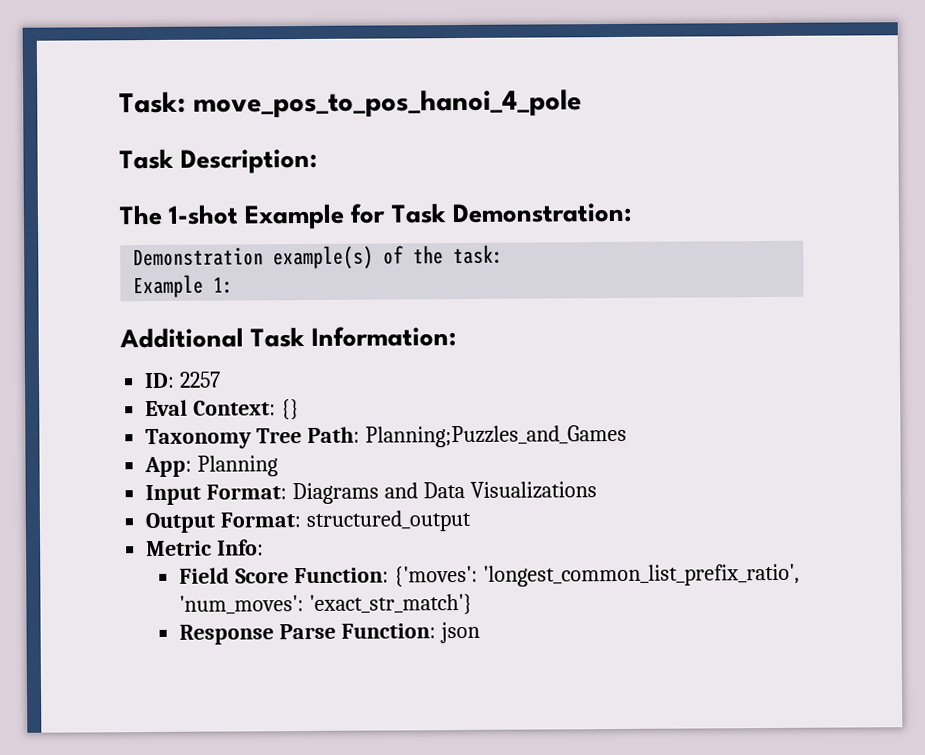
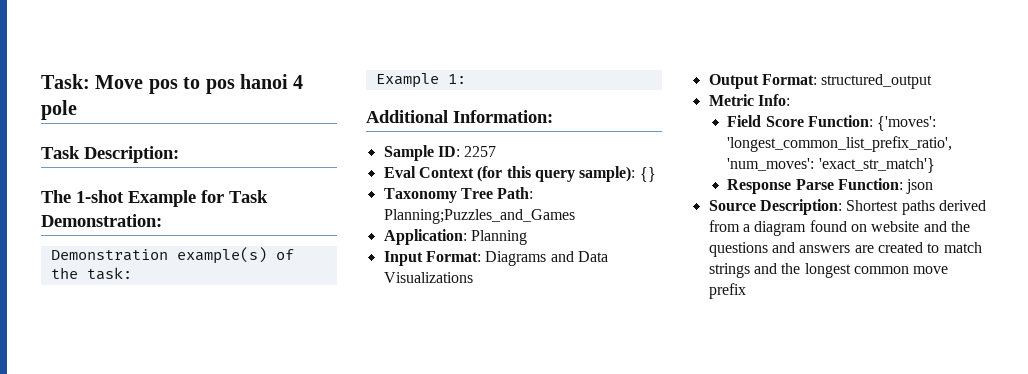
[193,89,582,118] move_pos_to_pos_hanoi_4_pole -> [95,74,304,94] [41,100,77,120] Move pos to pos hanoi 4 pole
[250,327,306,348] Task -> (448, 116) none
(458, 336) none -> [383,145,434,161] Sample
[193,400,277,416] Context: -> [418,166,636,182] Context (for this query sample):
[144,456,193,478] App: -> [383,229,467,245] Application:
(480, 632) none -> [708,199,986,215] [708,220,970,236] [708,242,982,257] [708,263,949,278] [708,283,746,299] // Source Description: Shortest paths derived from a diagram found on website and the questions and answers are created to match strings and the longest common move prefix

